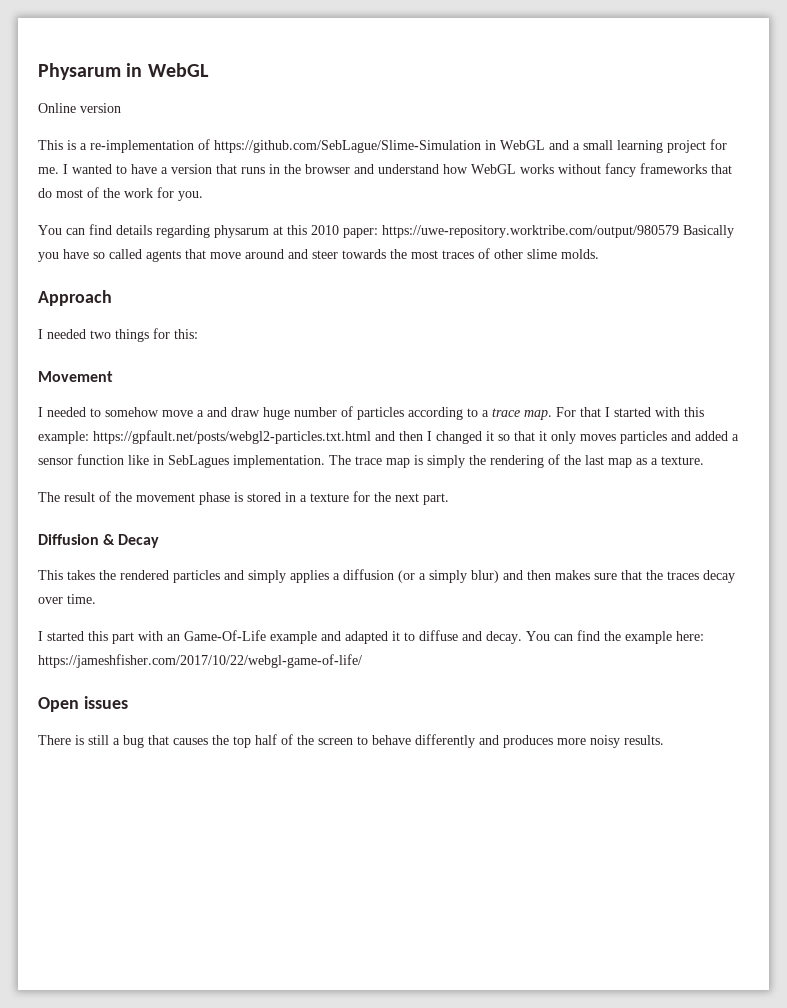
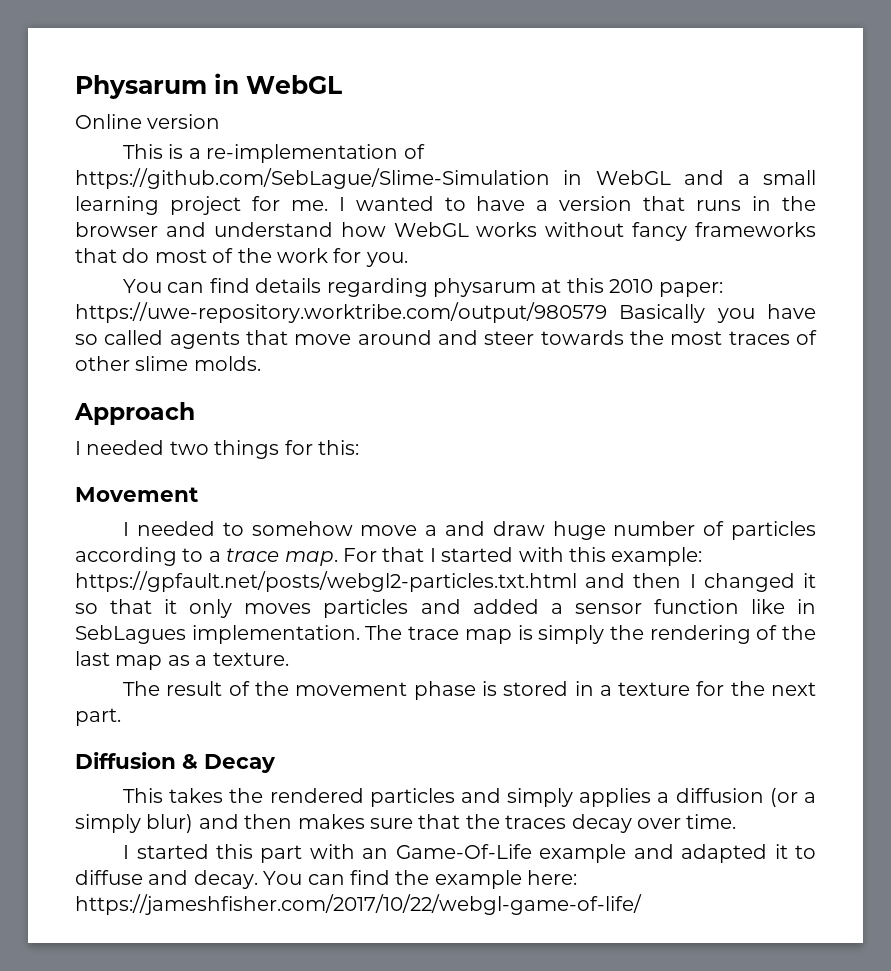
[38,696,128,712] [38,734,664,748] // Open issues // There is still a bug that causes the top half of the screen to behave differently and produces more noisy results. -> (642, 904) none

